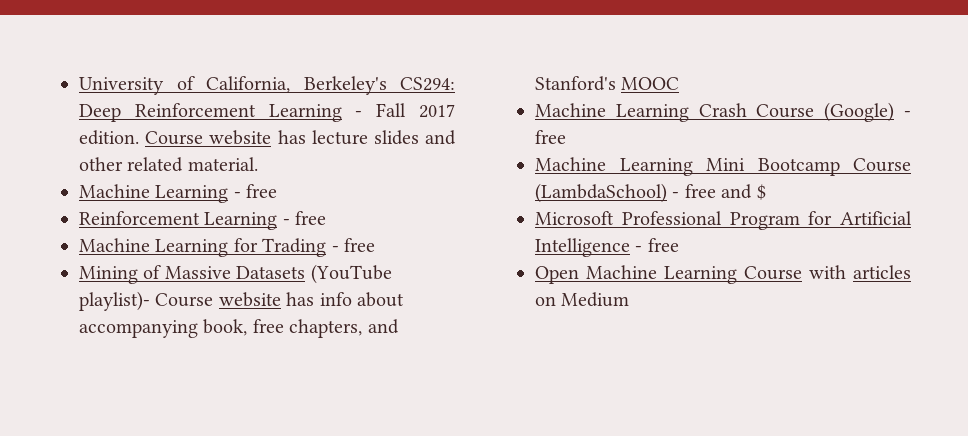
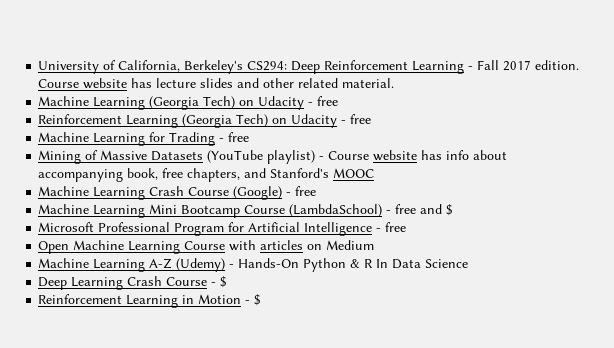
(229, 194) none -> [149,96,305,110] (Georgia Tech) on Udacity
(278, 221) none -> [182,114,338,128] (Georgia Tech) on Udacity
[79,291,150,311] playlist)- -> [267,150,325,164] playlist) -
(630, 299) none -> [38,258,469,272] [38,276,228,290] [38,294,262,308] // Machine Learning A-Z (Udemy) - Hands-On Python & R In Data Science // Deep Learning Crash Course - $ // Reinforcement Learning in Motion - $

